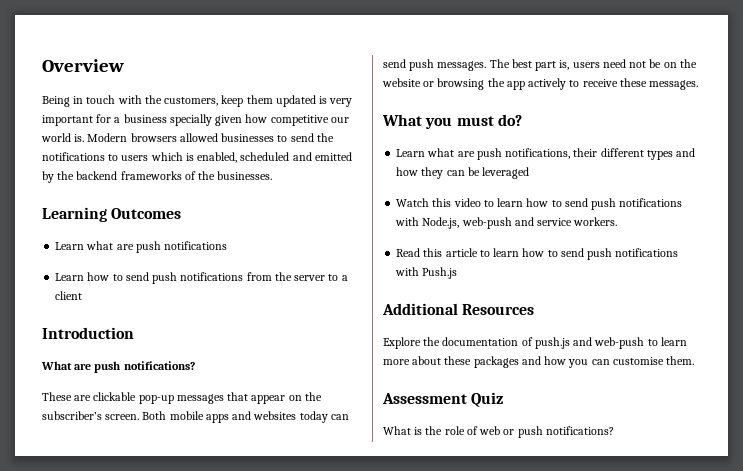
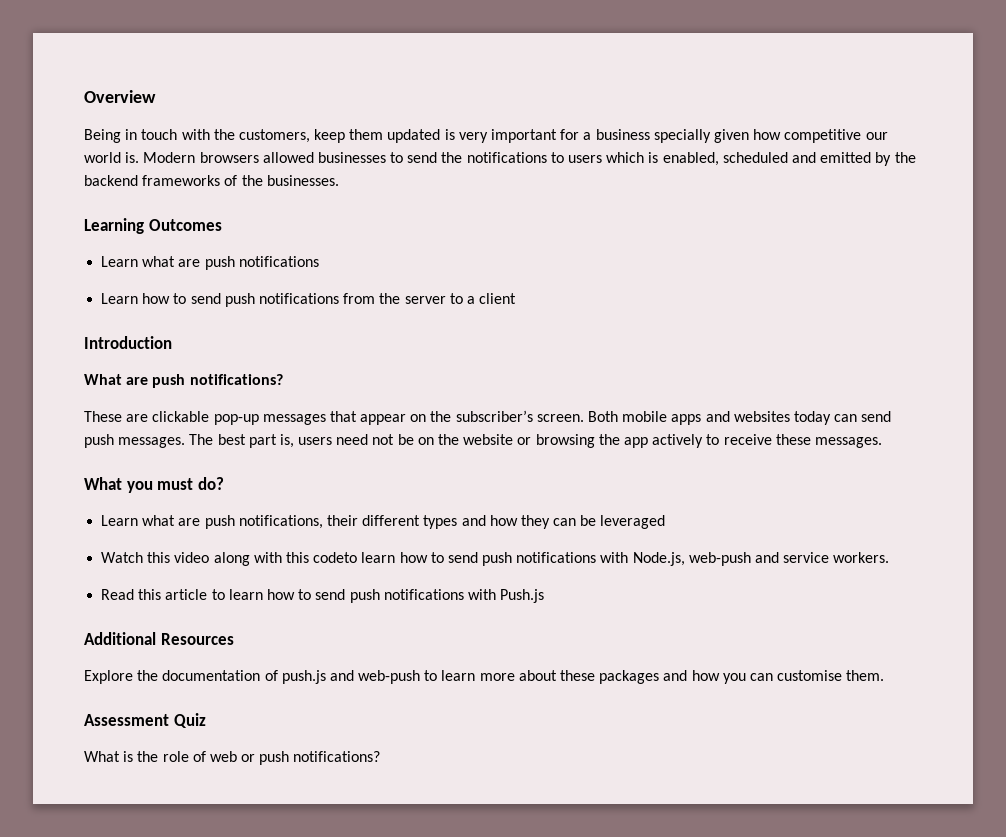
[483,200,494,207] to -> [213,552,358,566] along with this codeto

